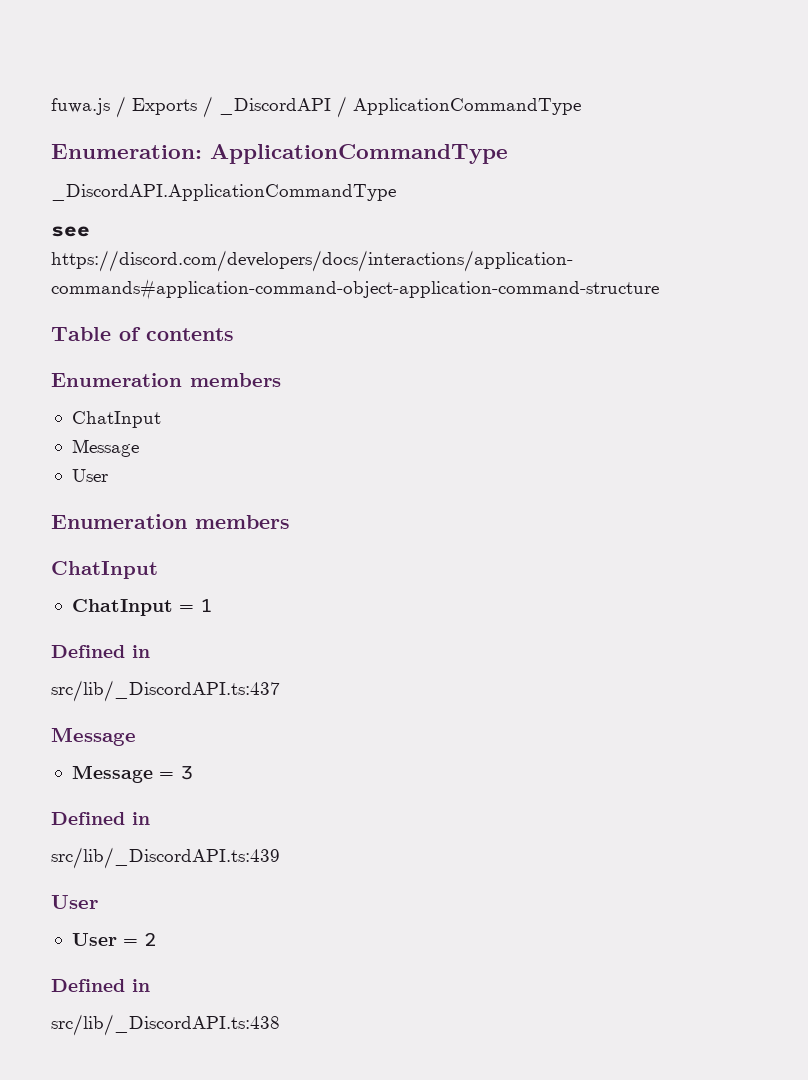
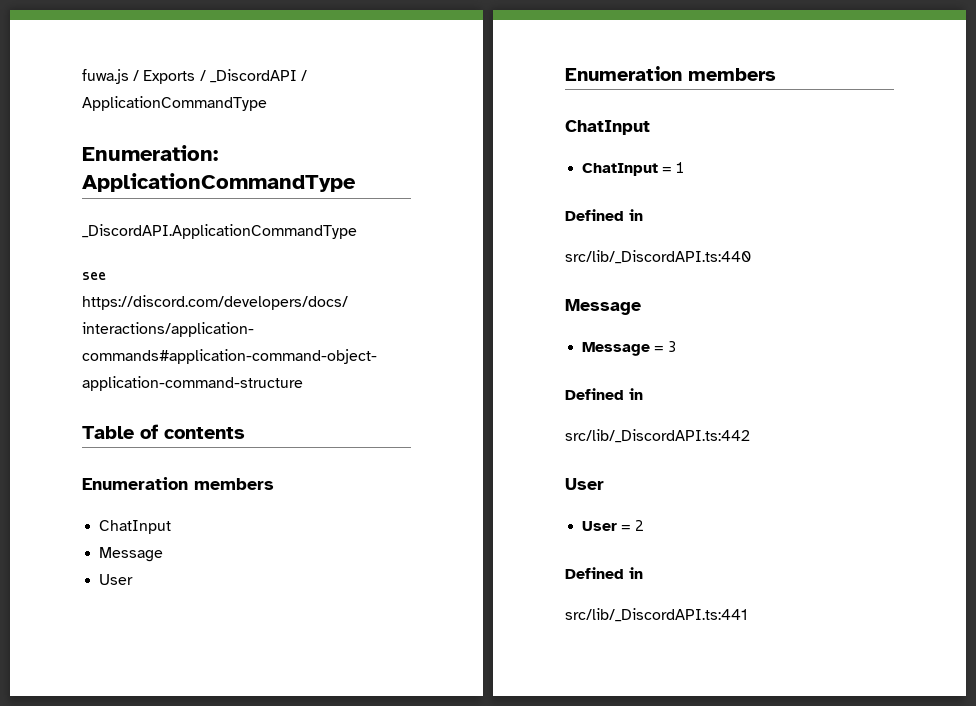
[51,680,280,702] src/lib/_DiscordAPI.ts:437 -> [565,250,751,264] src/lib/_DiscordAPI.ts:440
[51,847,280,869] src/lib/_DiscordAPI.ts:439 -> [565,429,750,443] src/lib/_DiscordAPI.ts:442
[51,1014,280,1036] src/lib/_DiscordAPI.ts:438 -> [565,608,747,622] src/lib/_DiscordAPI.ts:441

